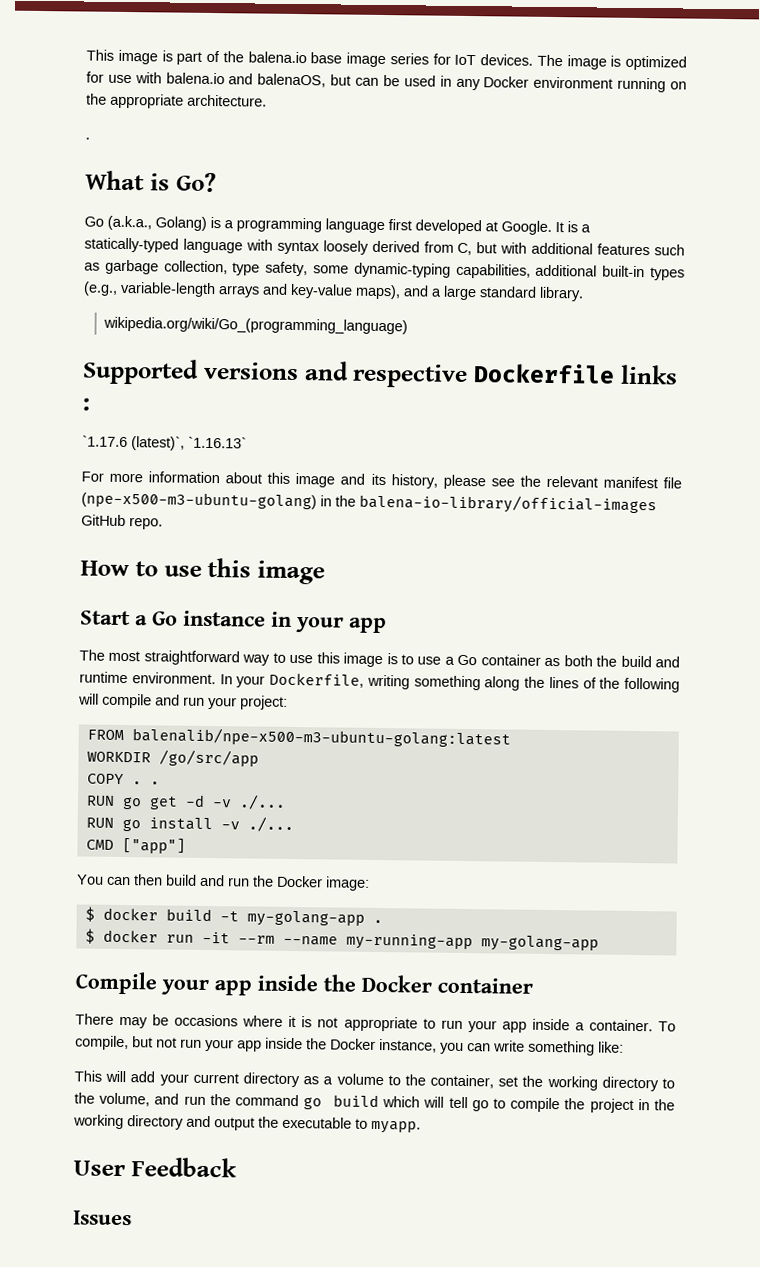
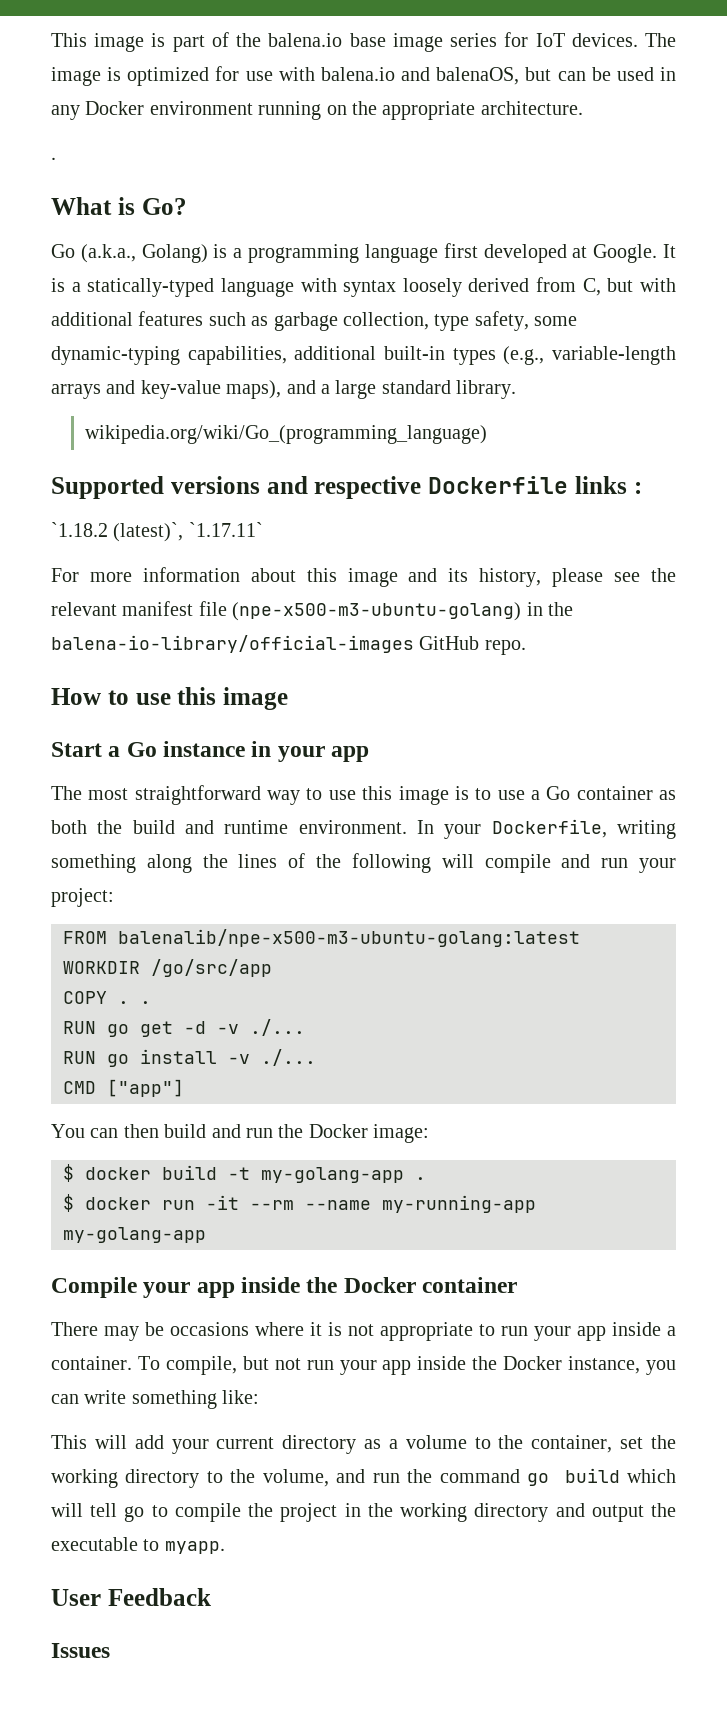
[82,435,247,451] `1.17.6 (latest)`, `1.16.13` -> [51,522,263,542] `1.18.2 (latest)`, `1.17.11`

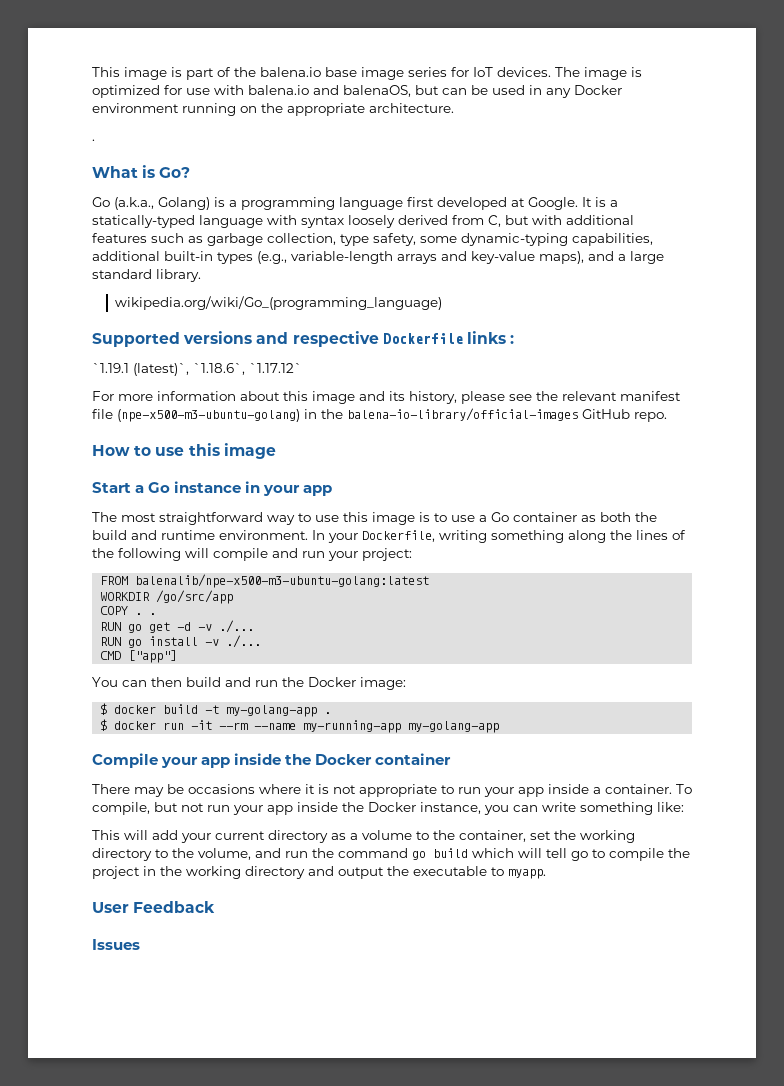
[51,522,263,542] `1.18.2 (latest)`, `1.17.11` -> [92,363,302,376] `1.19.1 (latest)`, `1.18.6`, `1.17.12`

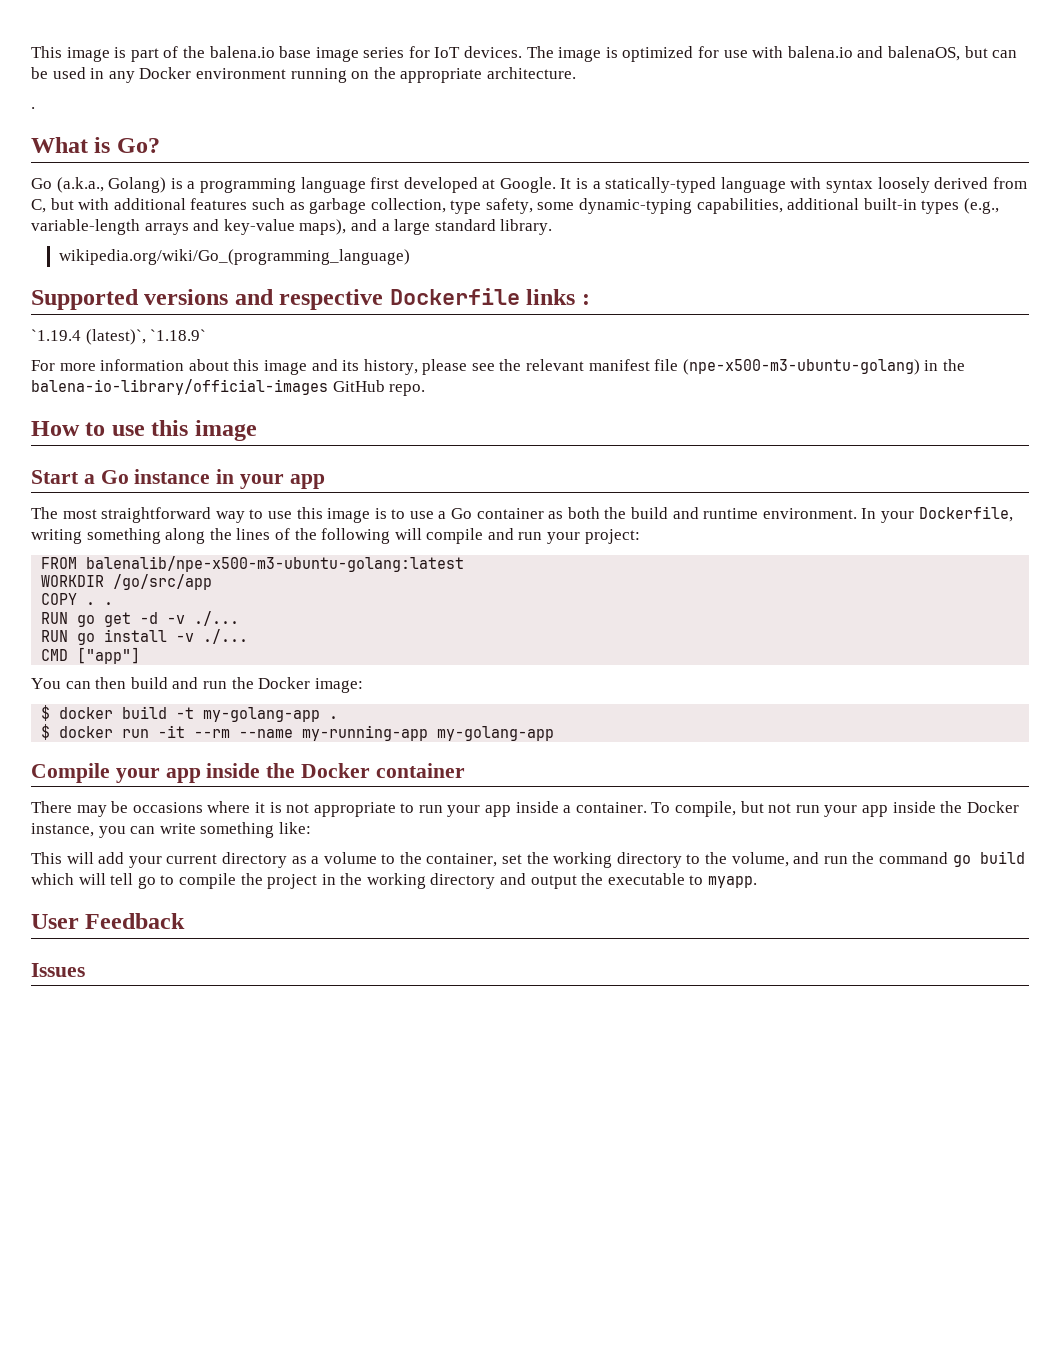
[92,363,302,376] `1.19.1 (latest)`, `1.18.6`, `1.17.12` -> [31,329,207,345] `1.19.4 (latest)`, `1.18.9`

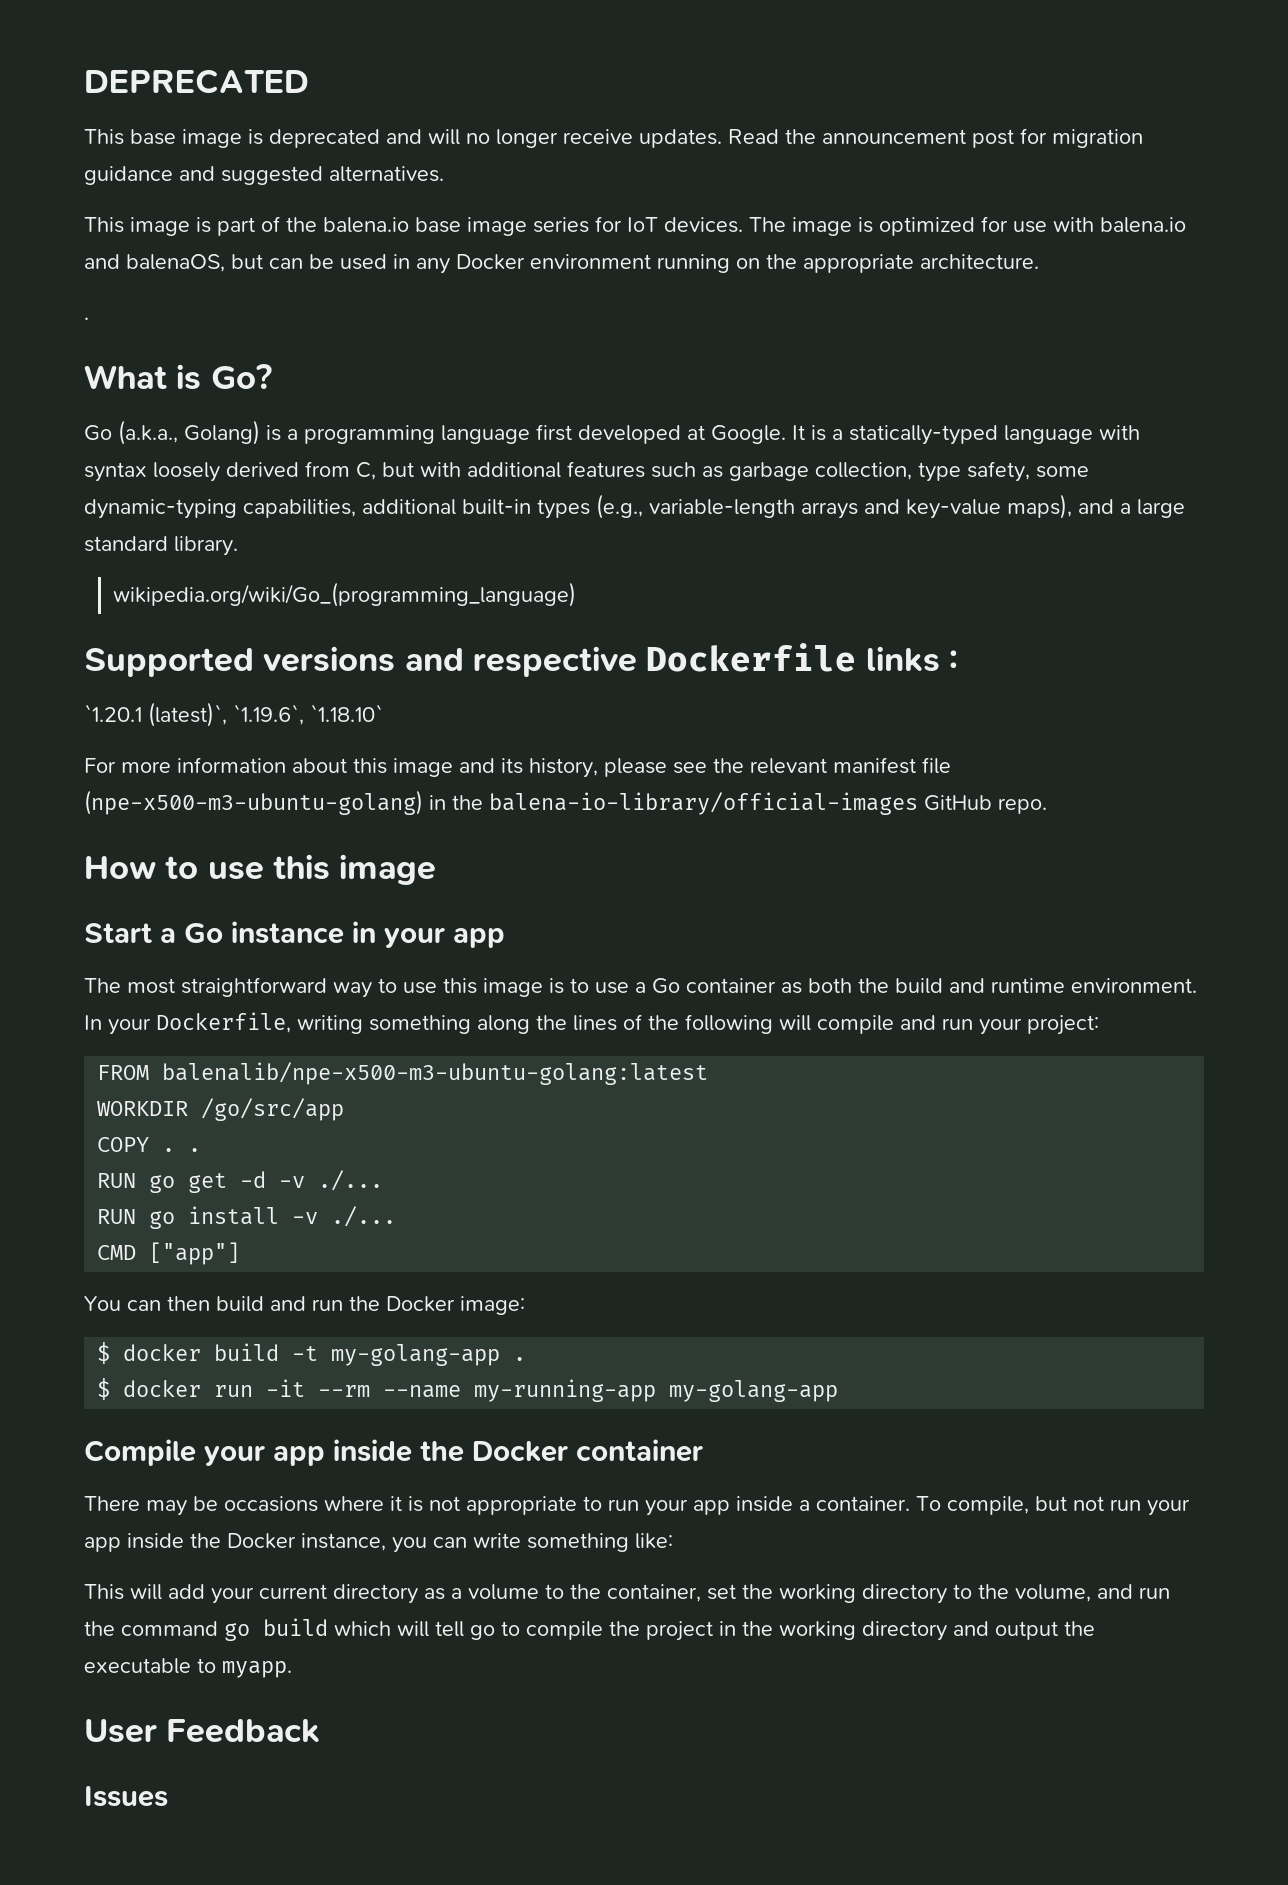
(31, 52) none -> [84,69,309,94] [84,128,1143,148] [84,166,444,185] DEPRECATED // This base image is deprecated and will no longer receive updates. Read the announcement post for migration guidance and suggested alternatives. //
[31,329,207,345] `1.19.4 (latest)`, `1.18.9` -> [84,702,383,727] `1.20.1 (latest)`, `1.19.6`, `1.18.10`

